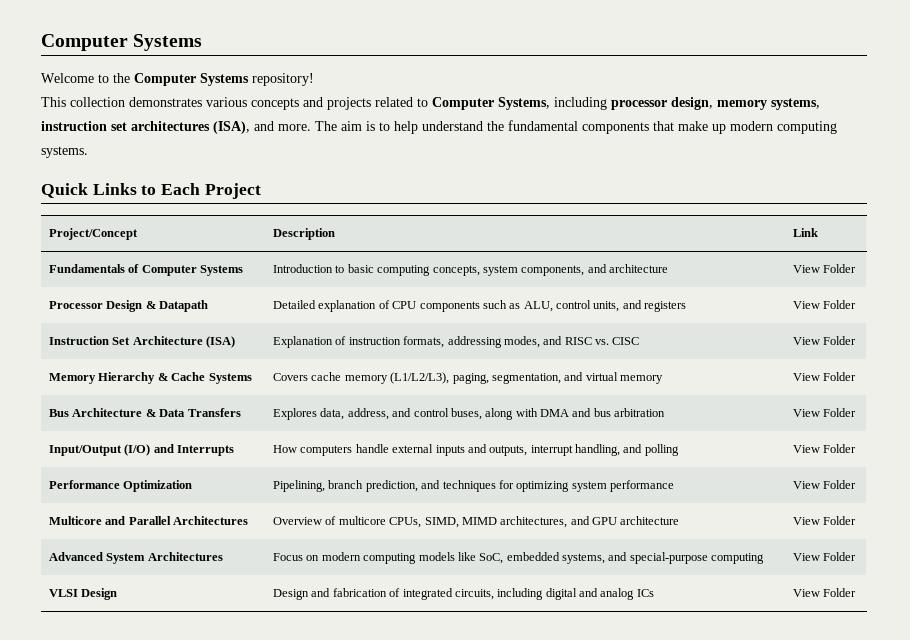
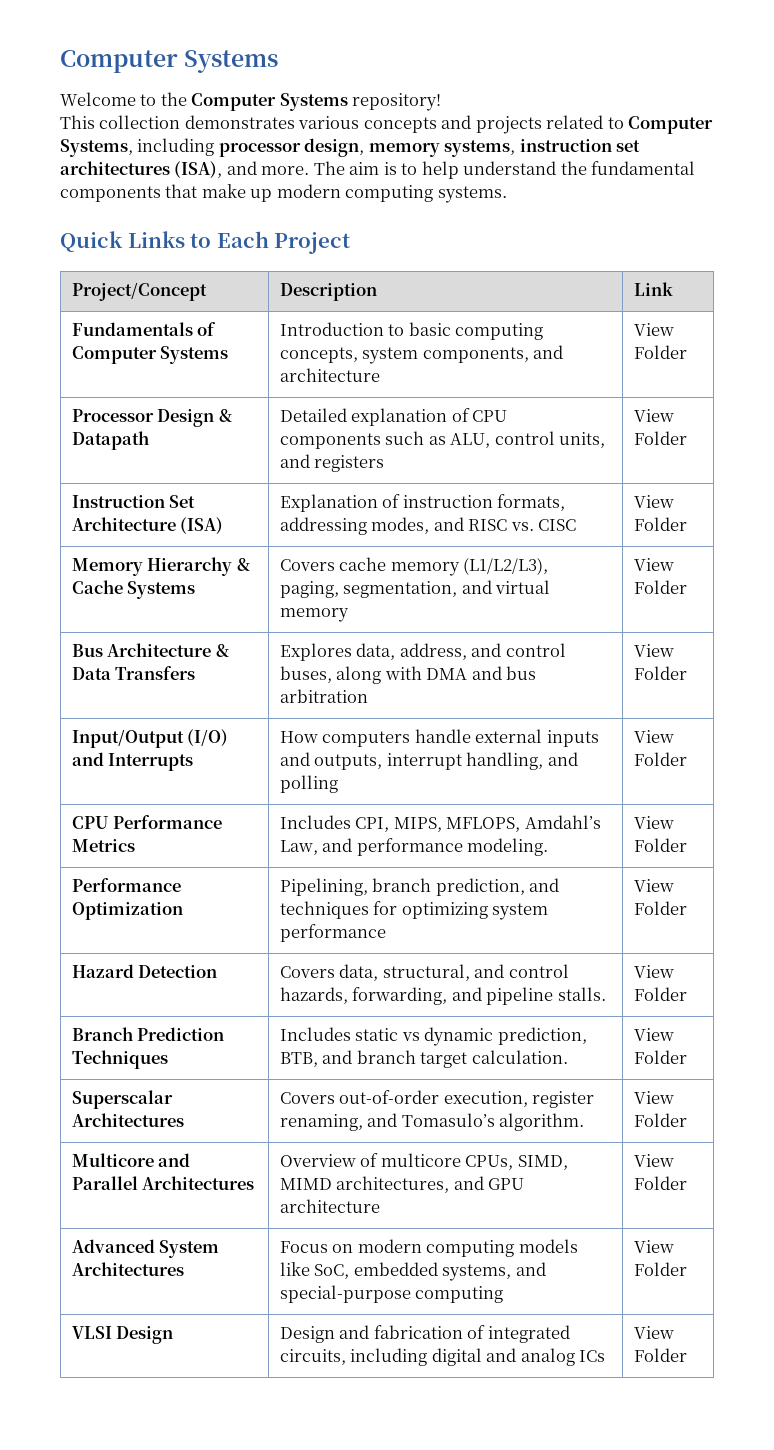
(857, 448) none -> [71,815,223,829] [71,839,135,852] [279,815,601,832] [279,838,549,856] [633,816,674,829] [633,838,687,852] // CPU Performance Metrics | Includes CPI, MIPS, MFLOPS, Amdahl’s Law, and performance modeling. | View Folder
(857, 484) none -> [71,964,218,978] [279,964,569,981] [279,987,606,1005] [633,965,674,978] [633,987,687,1001] [71,1027,225,1041] [71,1050,168,1069] [279,1027,587,1046] [279,1050,568,1068] [633,1028,674,1041] [633,1050,687,1064] [71,1090,173,1109] [71,1113,184,1127] [279,1090,595,1108] [279,1113,585,1131] [633,1091,674,1104] [633,1113,687,1127] // Hazard Detection | Covers data, structural, and control hazards, forwarding, and pipeline stalls. | View Folder // Branch Prediction Techniques | Includes static vs dynamic prediction, BTB, and branch target calculation. | View Folder // Superscalar Architectures | Covers out-of-order execution, register renaming, and Tomasulo’s algorithm. | View Folder

